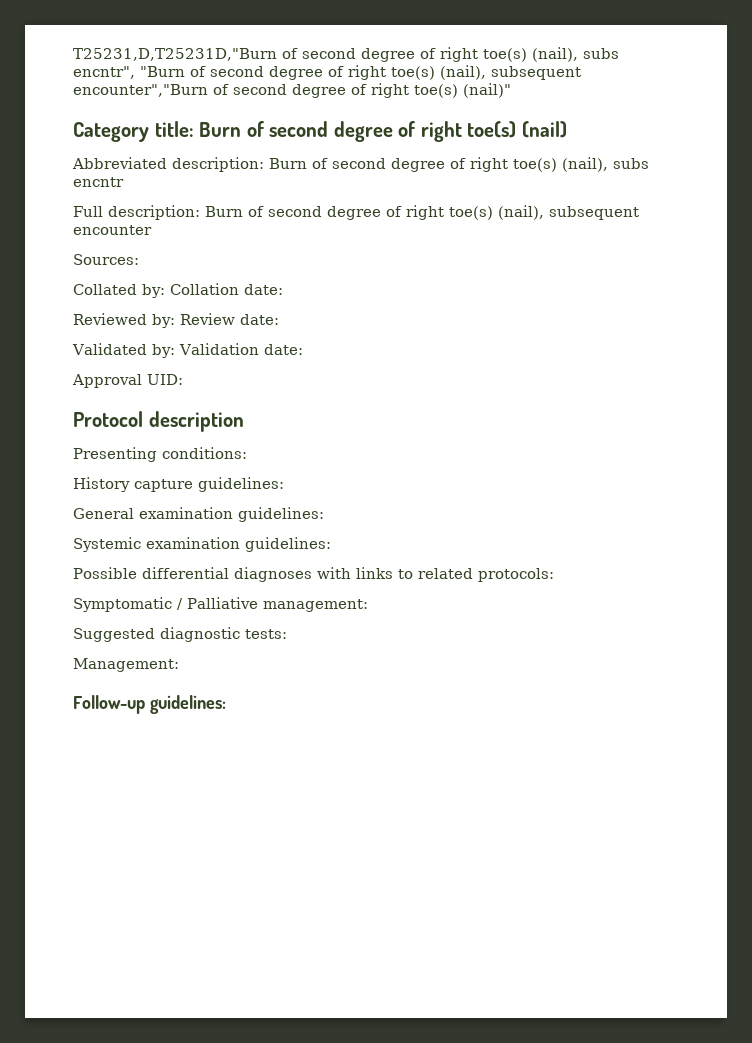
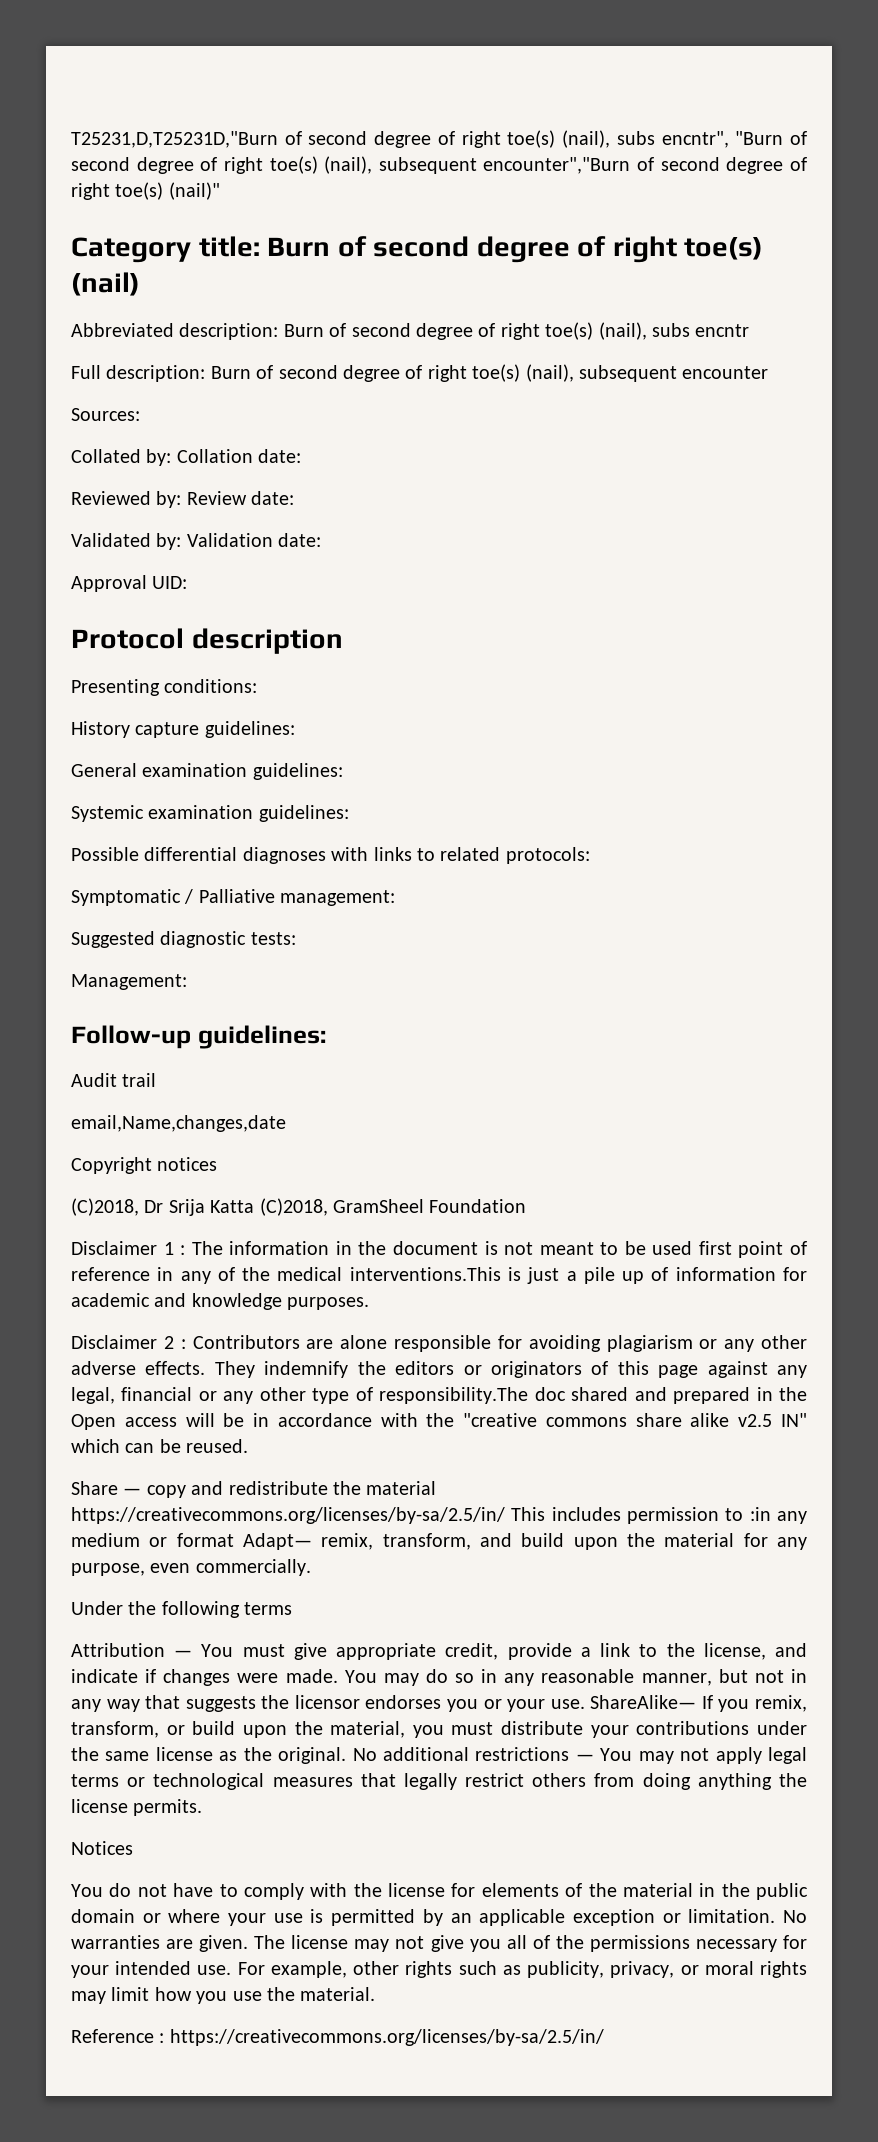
(226, 704) none -> [71,1073,157,1087] [71,1115,286,1132] [71,1157,218,1174] [71,1198,527,1216] [71,1241,807,1258] [71,1267,808,1284] [71,1293,370,1310] [71,1335,807,1352] [71,1361,807,1378] [71,1387,807,1404] [71,1413,807,1430] [71,1439,249,1453] [71,1481,437,1498] [71,1507,808,1524] [71,1533,808,1550] [71,1559,311,1576] [71,1601,293,1618] [71,1643,808,1660] [71,1669,807,1686] [71,1695,807,1712] [71,1721,807,1738] [71,1747,808,1764] [71,1773,807,1790] [71,1799,203,1816] [71,1841,133,1855] [71,1883,808,1900] [71,1909,808,1926] [71,1935,807,1952] [71,1961,808,1978] [71,1987,376,2004] [71,2029,604,2046] // Audit trail // email,Name,changes,date // Copyright notices // (C)2018, Dr Srija Katta (C)2018, GramSheel Foundation // Disclaimer 1 : The information in the document is not meant to be used first point of reference in any of the medical interventions.This is just a pile up of information for academic and knowledge purposes. // Disclaimer 2 : Contributors are alone responsible for avoiding plagiarism or any other adverse effects. They indemnify the editors or originators of this page against any legal, financial or any other type of responsibility.The doc shared and prepared in the Open access will be in accordance with the "creative commons share alike v2.5 IN" which can be reused. // Share — copy and redistribute the material https://creativecommons.org/licenses/by-sa/2.5/in/ This includes permission to :in any medium or format Adapt— remix, transform, and build upon the material for any purpose, even commercially. // Under the following terms // Attribution — You must give appropriate credit, provide a link to the license, and indicate if changes were made. You may do so in any reasonable manner, but not in any way that suggests the licensor endorses you or your use. ShareAlike— If you remix, transform, or build upon the material, you must distribute your contributions under the same license as the original. No additional restrictions — You may not apply legal terms or technological measures that legally restrict others from doing anything the license permits. // Notices // You do not have to comply with the license for elements of the material in the public domain or where your use is permitted by an applicable exception or limitation. No warranties are given. The license may not give you all of the permissions necessary for your intended use. For example, other rights such as publicity, privacy, or moral rights may limit how you use the material. // Reference : https://creativecommons.org/licenses/by-sa/2.5/in/

